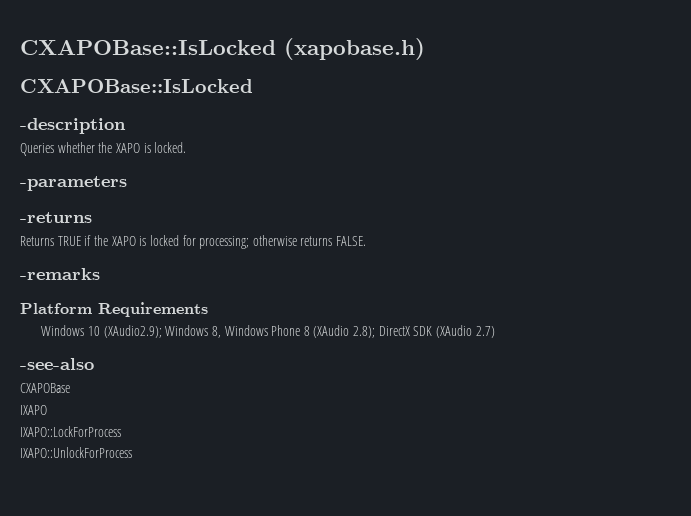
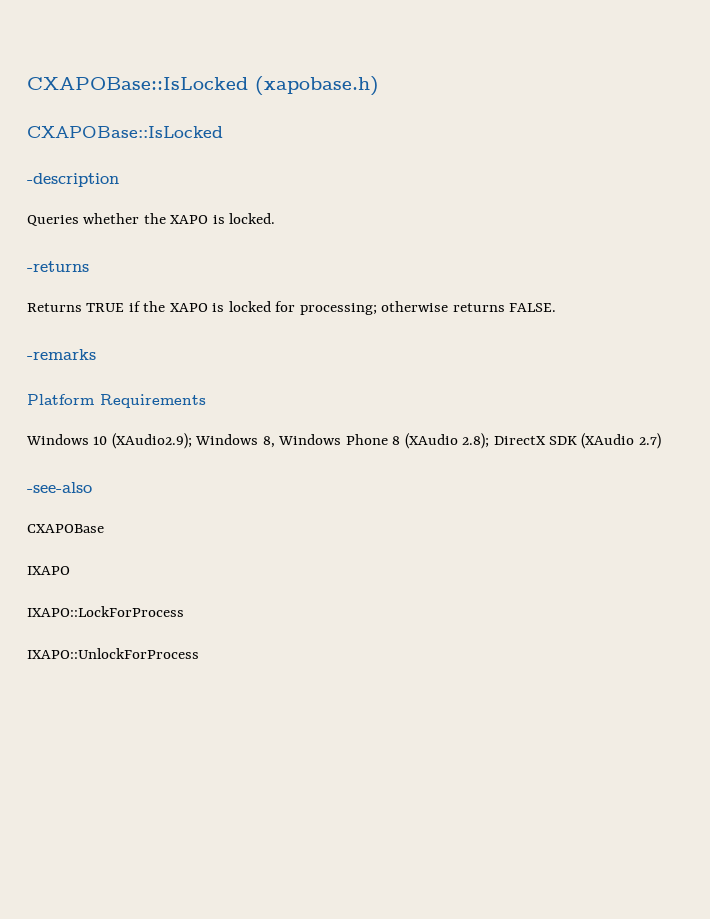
[20,176,127,191] // -parameters -> (276, 218) none

